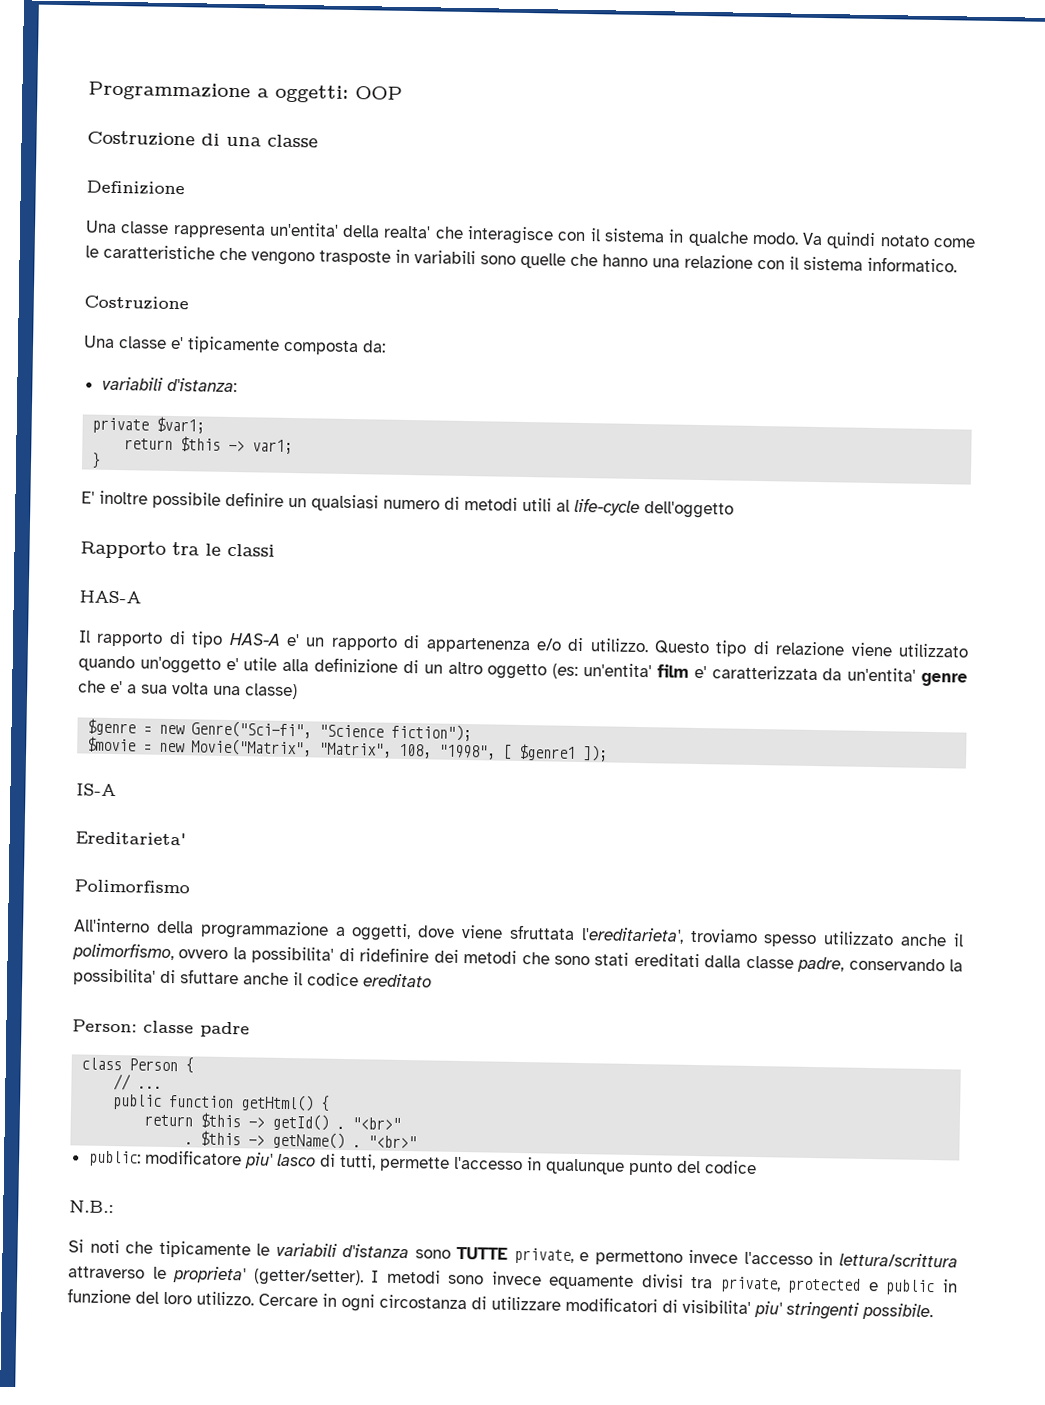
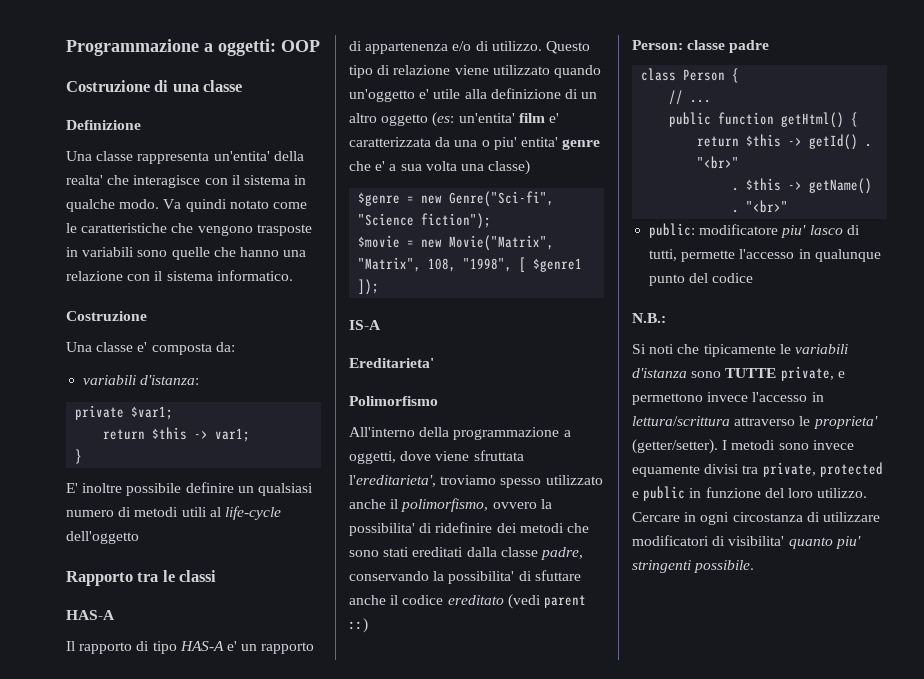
[187,336,280,354] tipicamente -> (148, 347) none
[847,667,917,682] un'entita' -> [454,137,558,150] una o piu' entita'
(432, 980) none -> [507,594,586,609] [349,618,368,633] (vedi parent ::)
(751, 1306) none -> [788,537,833,549] quanto

